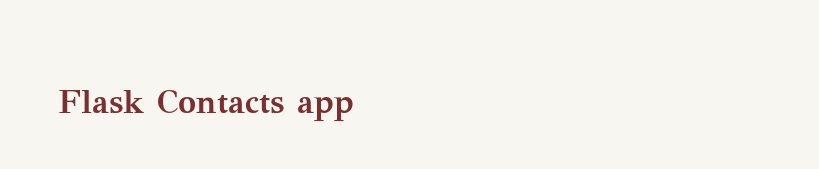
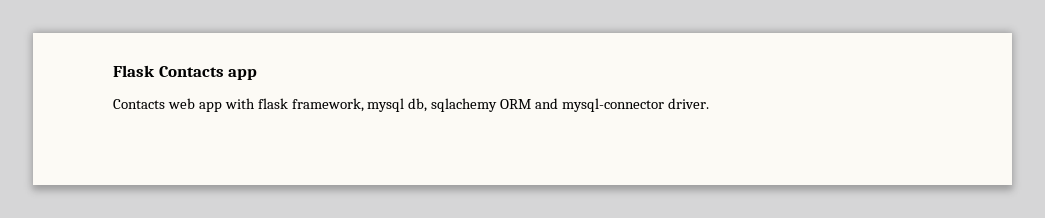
(354, 109) none -> [113,98,709,112] // Contacts web app with flask framework, mysql db, sqlachemy ORM and mysql-connector driver.

